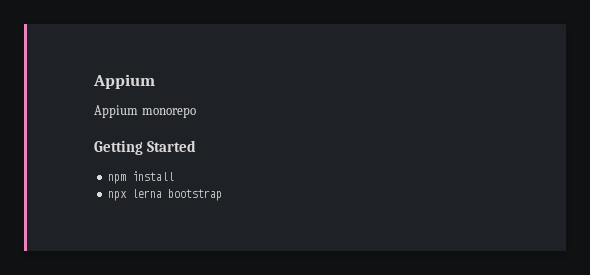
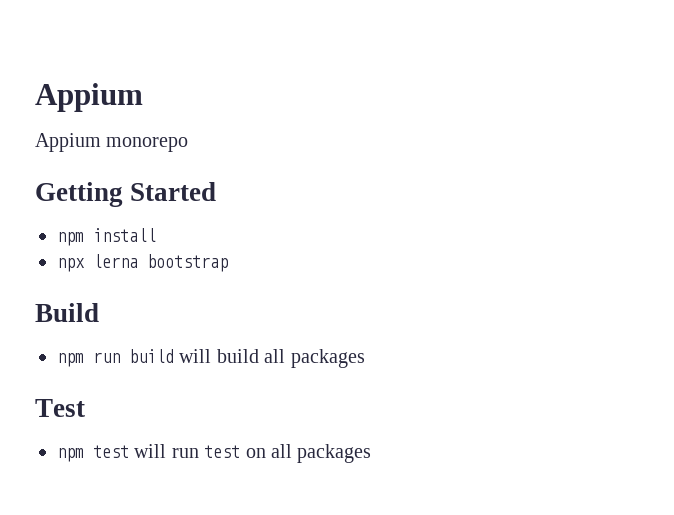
(223, 195) none -> [35,303,99,322] [57,349,365,368] [35,399,85,417] [57,444,372,463] // Build // npm run build will build all packages // Test // npm test will run test on all packages

